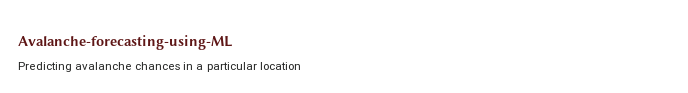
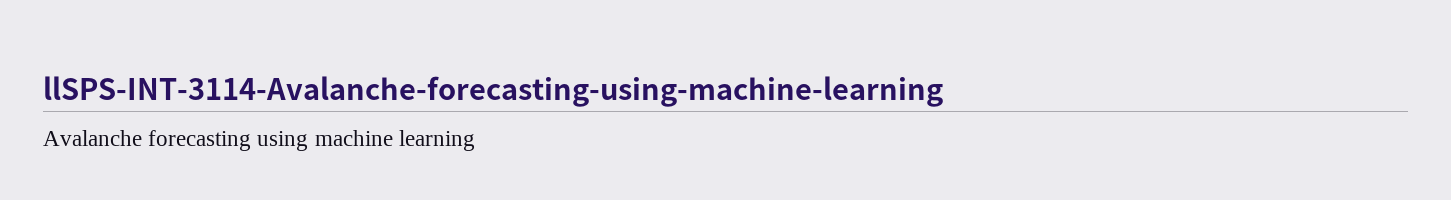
[18,35,233,50] [18,62,301,72] Avalanche-forecasting-using-ML // Predicting avalanche chances in a particular location -> [43,76,943,107] [43,130,475,151] llSPS-INT-3114-Avalanche-forecasting-using-machine-learning // Avalanche forecasting using machine learning

